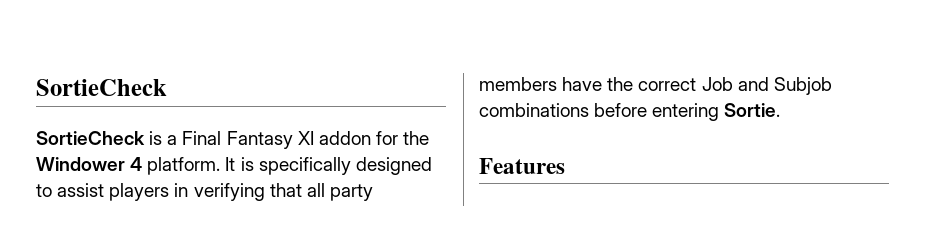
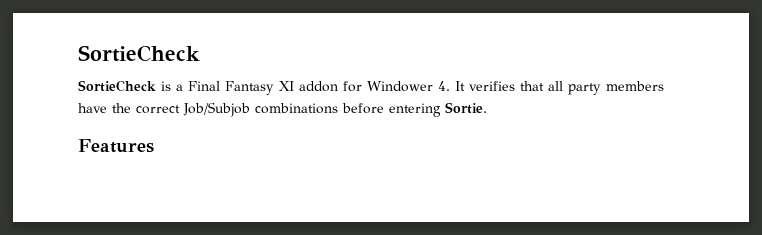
[403,131,430,145] [36,157,432,175] [36,183,265,201] the Windower 4 platform. It is specifically designed to assist players in verifying -> [367,81,515,92] Windower 4. It verifies
[701,77,832,95] Job and Subjob -> [183,102,250,117] Job/Subjob

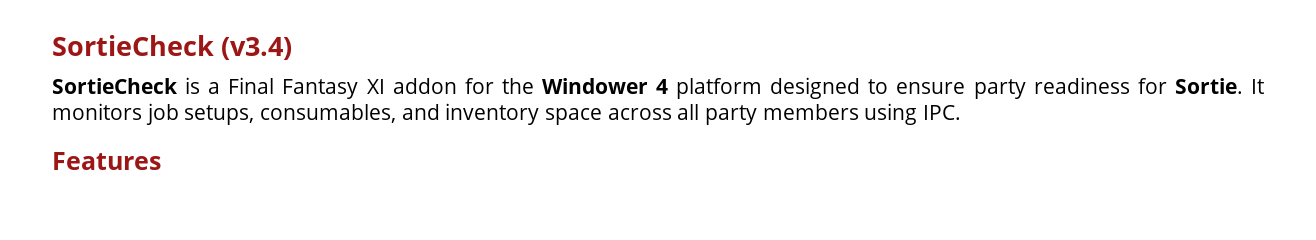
[78,45,200,62] SortieCheck -> [52,35,293,60] SortieCheck (v3.4)
[367,81,664,95] [78,102,487,117] Windower 4. It verifies that all party members have the correct Job/Subjob combinations before entering Sortie. -> [501,77,1264,99] [52,103,962,125] the Windower 4 platform designed to ensure party readiness for Sortie. It monitors job setups, consumables, and inventory space across all party members using IPC.

